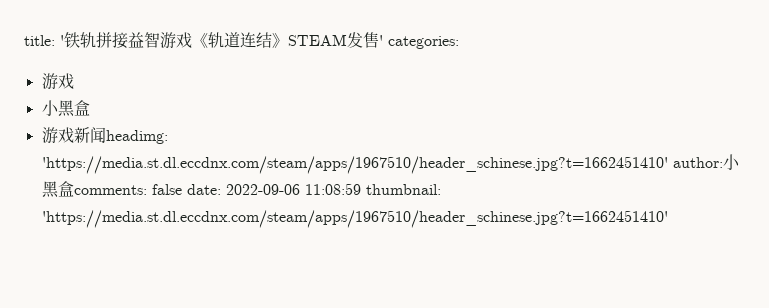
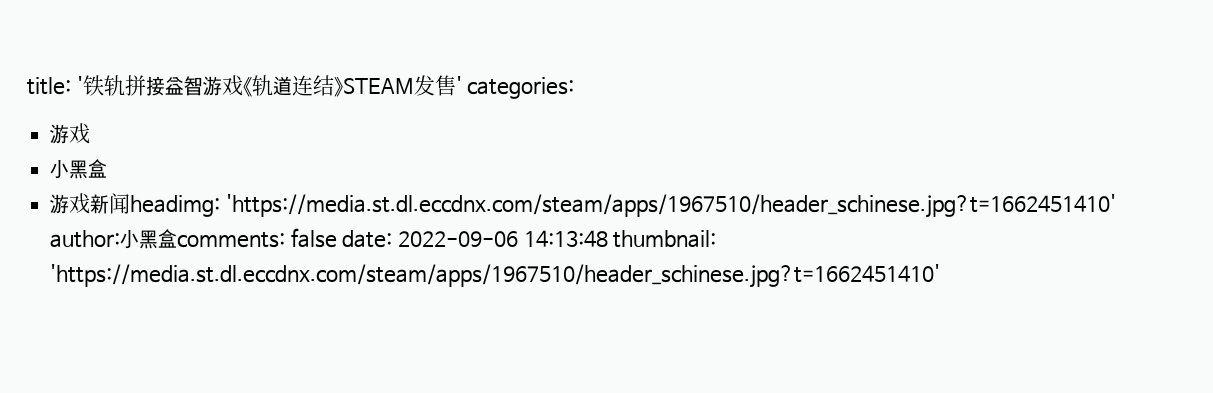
[304,183,361,195] 11:08:59 -> [523,230,608,247] 14:13:48

